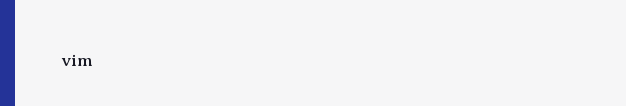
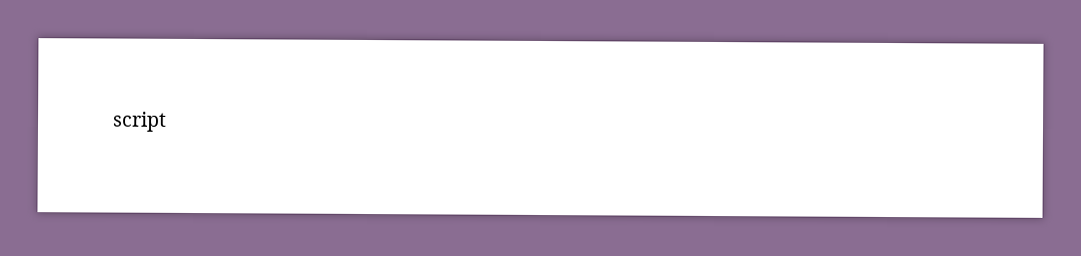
[61,54,93,66] vim -> [112,111,167,132] script

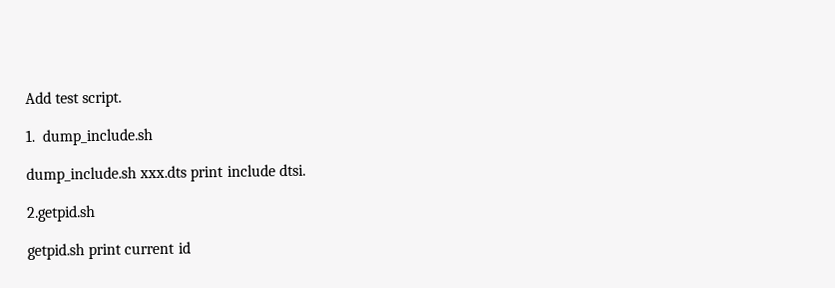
[112,111,167,132] script -> [25,91,123,108] [25,128,154,146] [26,163,306,185] [26,204,96,223] [27,241,191,260] Add test script. // 1. dump_include.sh // dump_include.sh xxx.dts print include dtsi. // 2.getpid.sh // getpid.sh print current id

